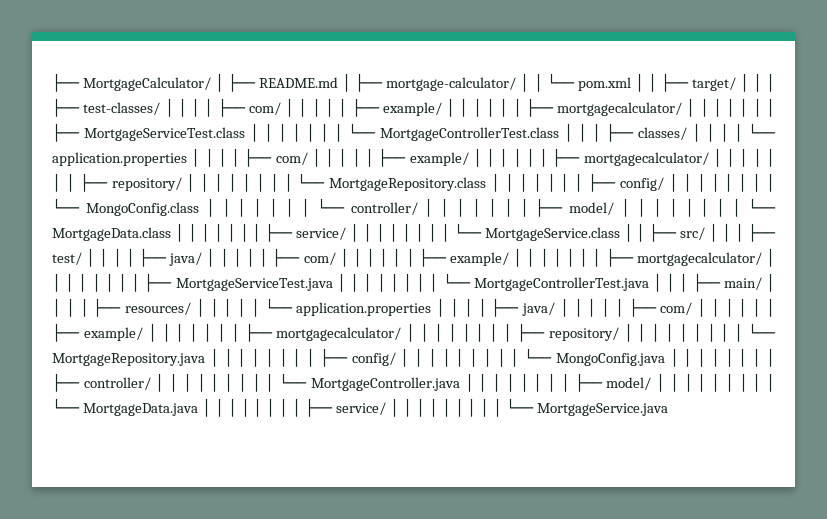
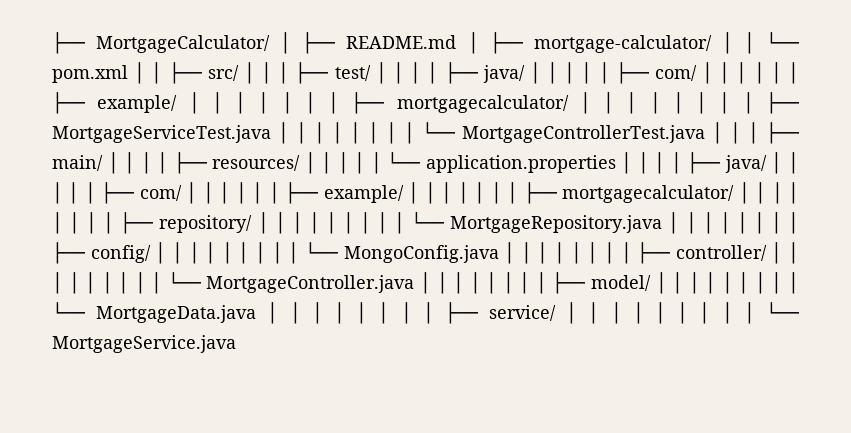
[691,73,775,92] [52,98,775,117] [52,123,776,142] [52,148,775,167] [52,173,776,192] [52,198,777,217] [52,223,678,242] target/ │ │ │ ├── test-classes/ │ │ │ │ ├── com/ │ │ │ │ │ ├── example/ │ │ │ │ │ │ ├── mortgagecalculator/ │ │ │ │ │ │ │ ├── MortgageServiceTest.class │ │ │ │ │ │ │ └── MortgageControllerTest.class │ │ │ ├── classes/ │ │ │ │ └── application.properties │ │ │ │ ├── com/ │ │ │ │ │ ├── example/ │ │ │ │ │ │ ├── mortgagecalculator/ │ │ │ │ │ │ │ ├── repository/ │ │ │ │ │ │ │ │ └── MortgageRepository.class │ │ │ │ │ │ │ ├── config/ │ │ │ │ │ │ │ │ └── MongoConfig.class │ │ │ │ │ │ │ └── controller/ │ │ │ │ │ │ │ ├── model/ │ │ │ │ │ │ │ │ └── MortgageData.class │ │ │ │ │ │ │ ├── service/ │ │ │ │ │ │ │ │ └── MortgageService.class │ │ ├── -> (203, 73) none

